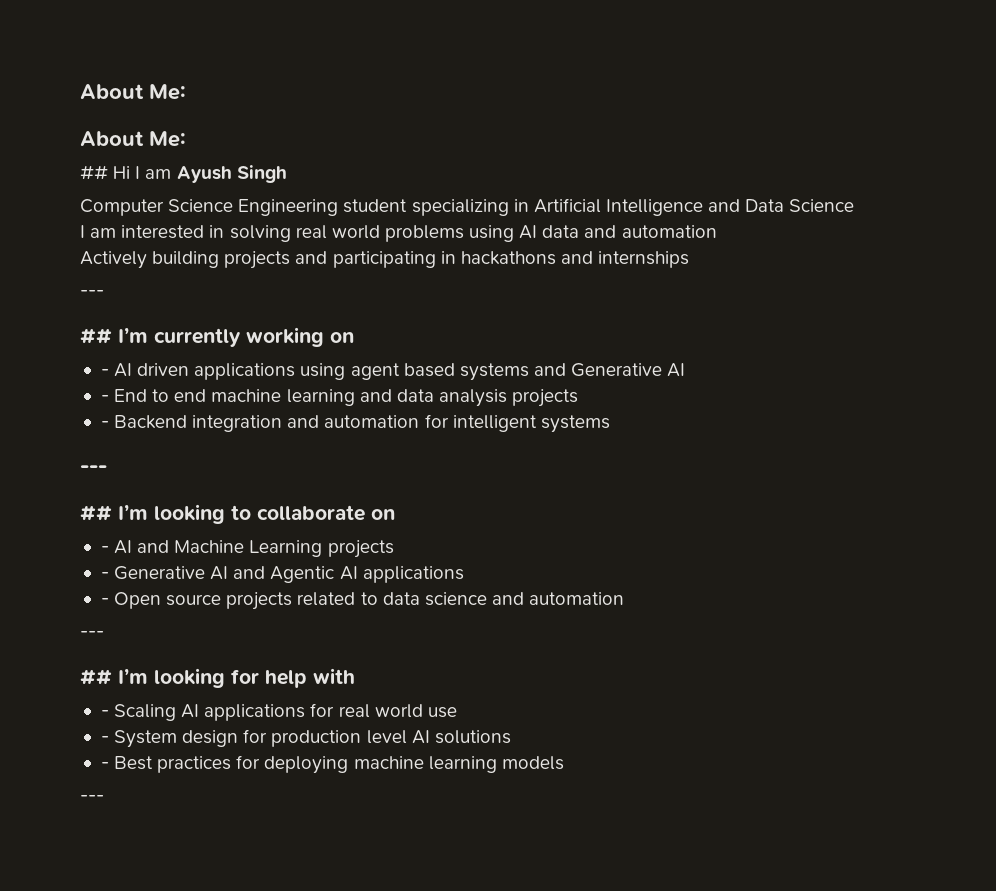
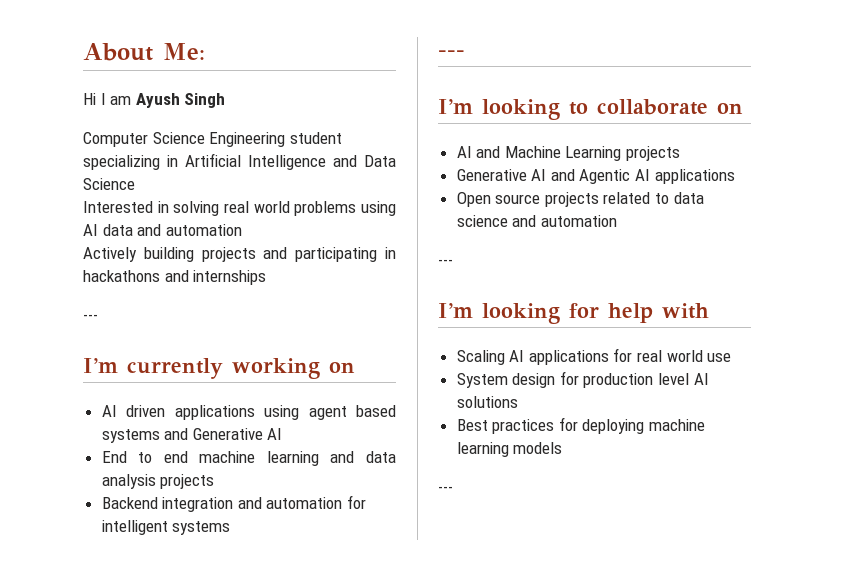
[80,84,186,100] [80,131,186,147] [80,165,108,180] About Me: // About Me: // ## -> [83,43,205,61] About Me: //
[80,225,205,239] I am interested -> [83,201,153,213] Interested
[80,328,112,344] ## -> (98, 317) none
[100,369,109,376] - -> (355, 367) none
[100,395,109,402] - -> (283, 434) none
[100,421,109,428] - -> (215, 481) none
[80,505,112,521] ## -> (465, 53) none
[100,546,109,553] - -> (743, 108) none
[100,572,109,579] - -> (681, 153) none
[100,598,109,605] - -> (735, 176) none
[80,669,112,685] ## -> (453, 262) none
[100,710,109,717] - -> (709, 311) none
[100,736,109,743] - -> (732, 357) none
[100,762,109,769] - -> (518, 402) none

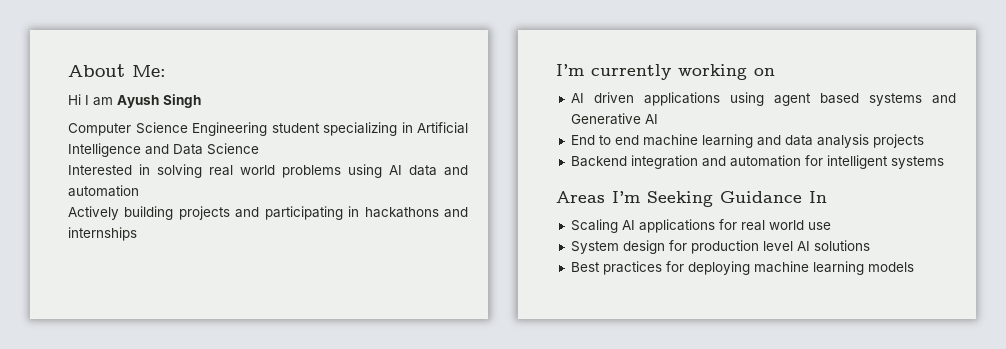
[83,314,98,321] // --- -> (137, 234) none
[438,50,465,57] [438,99,743,120] [456,146,681,161] [456,169,735,184] [456,192,704,207] [456,215,617,227] [438,259,453,266] [438,303,709,324] --- // I’m looking to collaborate on // AI and Machine Learning projects // Generative AI and Agentic AI applications // Open source projects related to data science and automation // --- // I’m looking for help with -> [556,191,827,207] Areas I’m Seeking Guidance In
[438,486,453,493] // --- -> (914, 267) none

